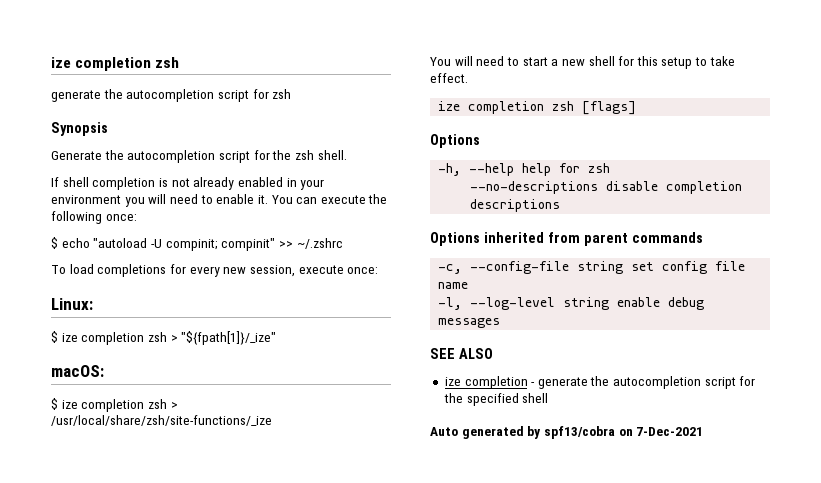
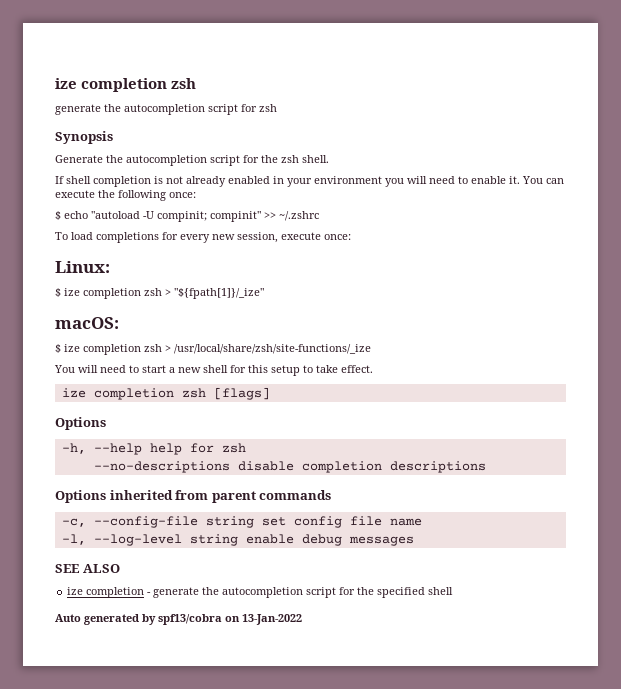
[636,427,704,436] 7-Dec-2021 -> [242,614,302,625] 13-Jan-2022

